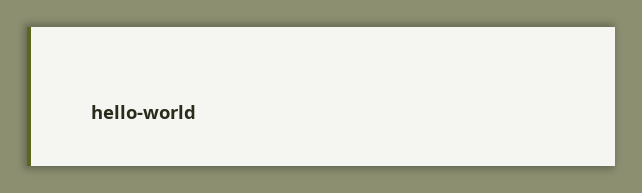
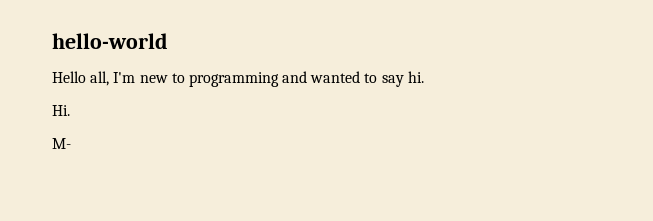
(196, 112) none -> [52,71,424,87] [52,105,70,116] [52,138,71,149] // Hello all, I'm new to programming and wanted to say hi. // Hi. // M-

